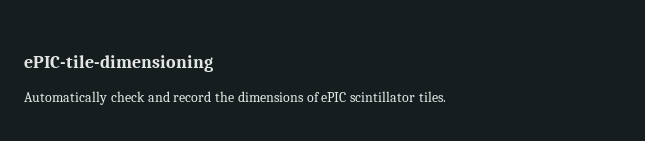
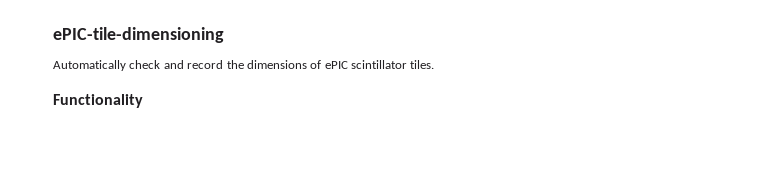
(447, 96) none -> [53,94,143,108] // Functionality

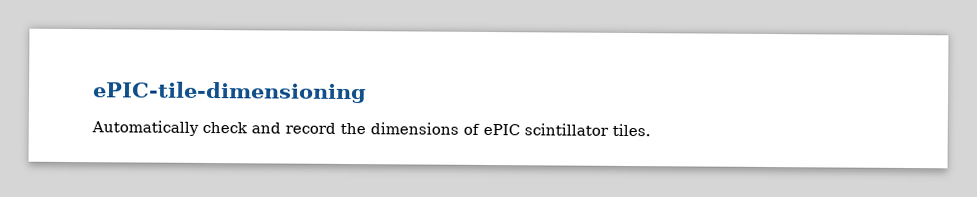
[53,94,143,108] // Functionality -> (651, 130) none

